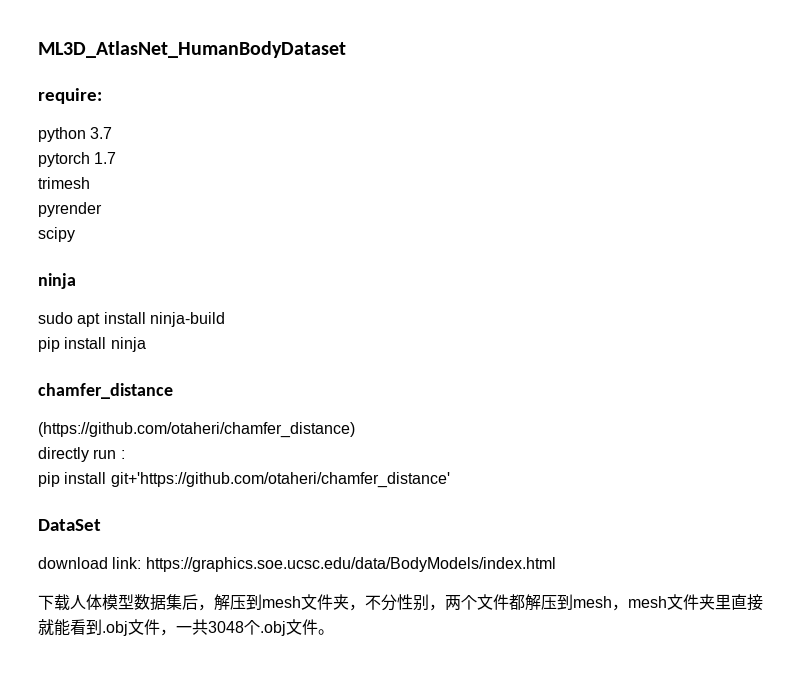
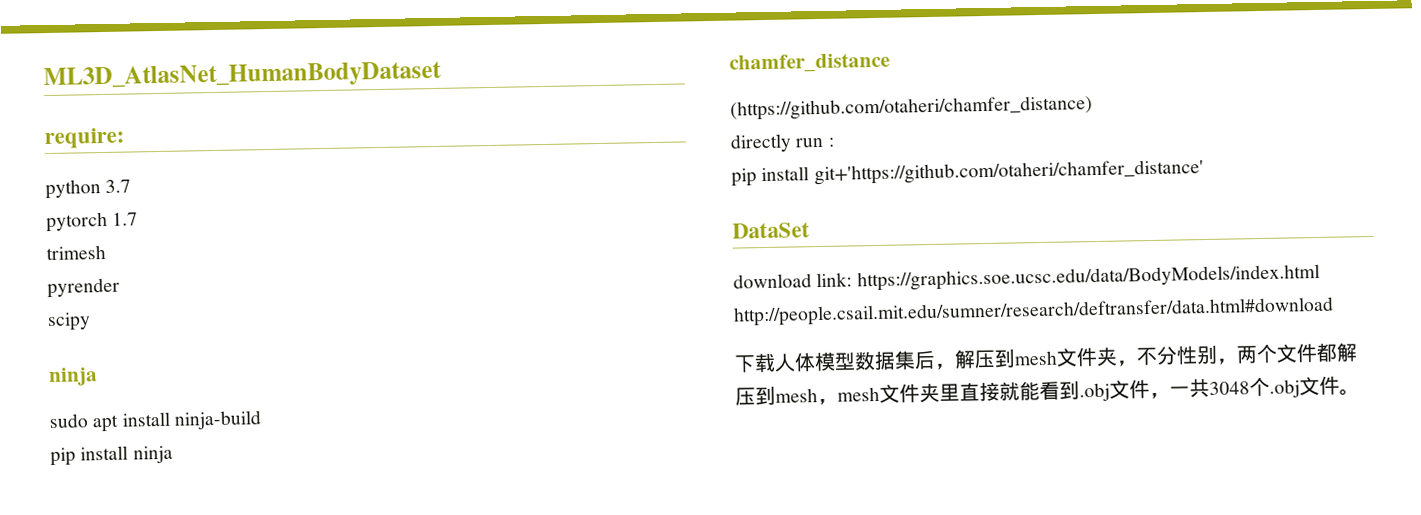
(556, 564) none -> [733,296,1334,327] http://people.csail.mit.edu/sumner/research/deftransfer/data.html#download

